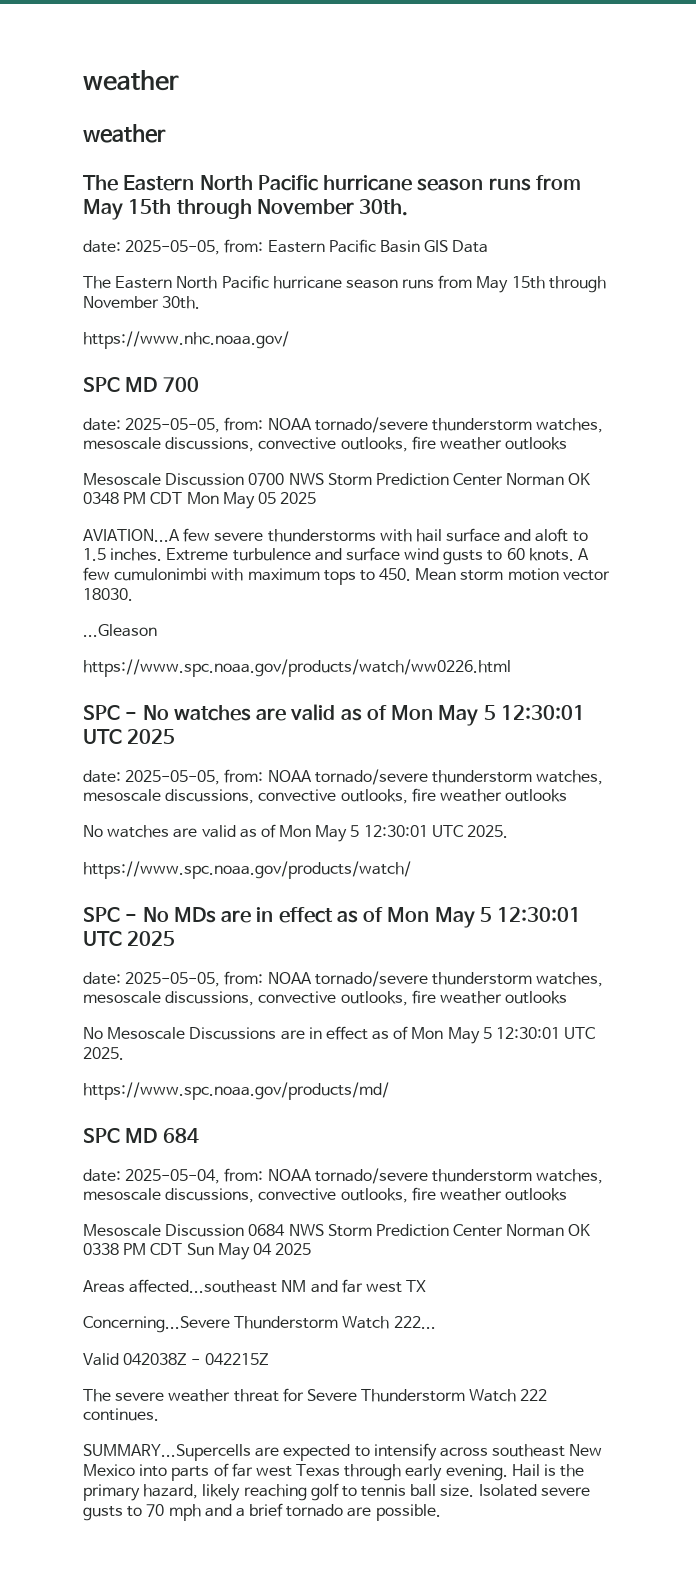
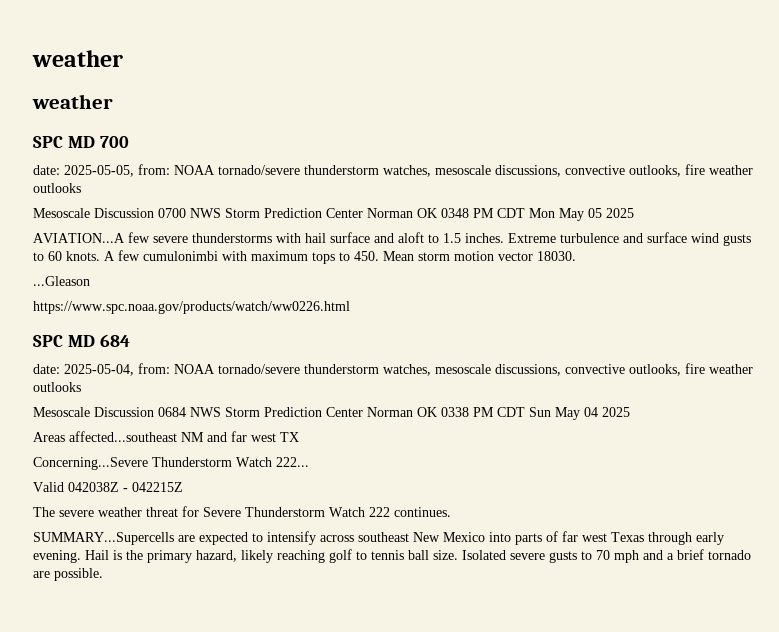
[83,175,581,191] [83,199,409,220] [83,239,489,255] [83,275,606,293] [83,296,201,309] [83,331,289,349] // The Eastern North Pacific hurricane season runs from May 15th through November 30th. // date: 2025-05-05, from: Eastern Pacific Basin GIS Data // The Eastern North Pacific hurricane season runs from May 15th through November 30th. // https://www.nhc.noaa.gov/ -> (113, 101) none
[83,704,585,726] [83,729,176,744] [83,769,604,785] [83,788,568,804] [83,824,509,842] [83,861,411,879] [83,907,582,928] [83,931,176,946] [83,971,604,987] [83,990,568,1006] [83,1026,596,1044] [83,1047,124,1060] [83,1082,389,1100] // SPC - No watches are valid as of Mon May 5 12:30:01 UTC 2025 // date: 2025-05-05, from: NOAA tornado/severe thunderstorm watches, mesoscale discussions, convective outlooks, fire weather outlooks // No watches are valid as of Mon May 5 12:30:01 UTC 2025. // https://www.spc.noaa.gov/products/watch/ // SPC - No MDs are in effect as of Mon May 5 12:30:01 UTC 2025 // date: 2025-05-05, from: NOAA tornado/severe thunderstorm watches, mesoscale discussions, convective outlooks, fire weather outlooks // No Mesoscale Discussions are in effect as of Mon May 5 12:30:01 UTC 2025. // https://www.spc.noaa.gov/products/md/ -> (350, 307) none

